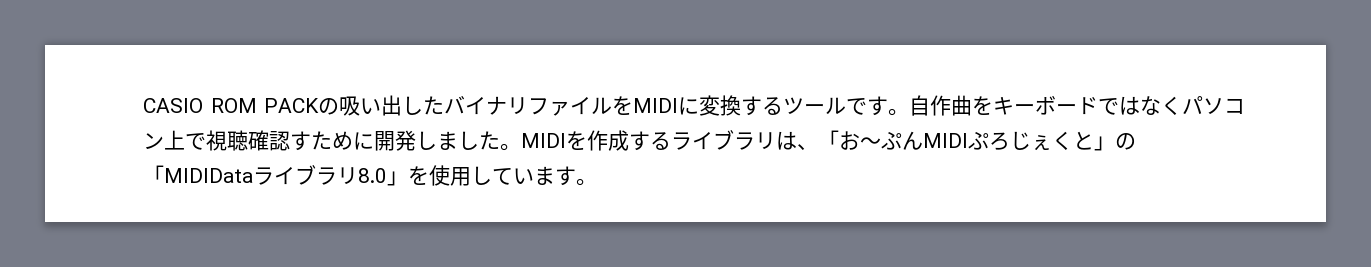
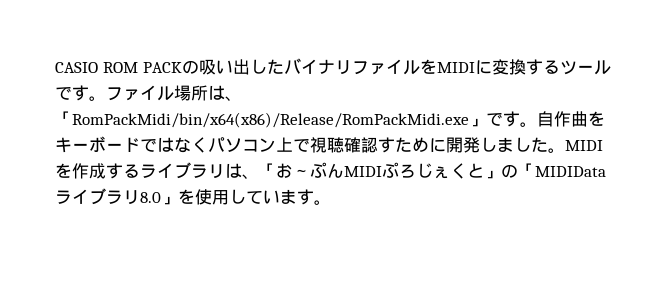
(909, 112) none -> [106,85,242,101] [55,111,537,128] ファイル場所は、「RomPackMidi/bin/x64(x86)/Release/RomPackMidi.exe」です。

